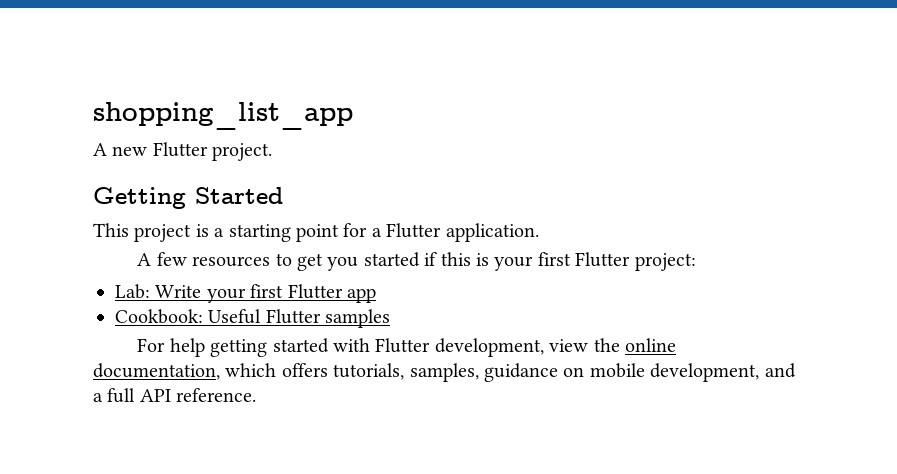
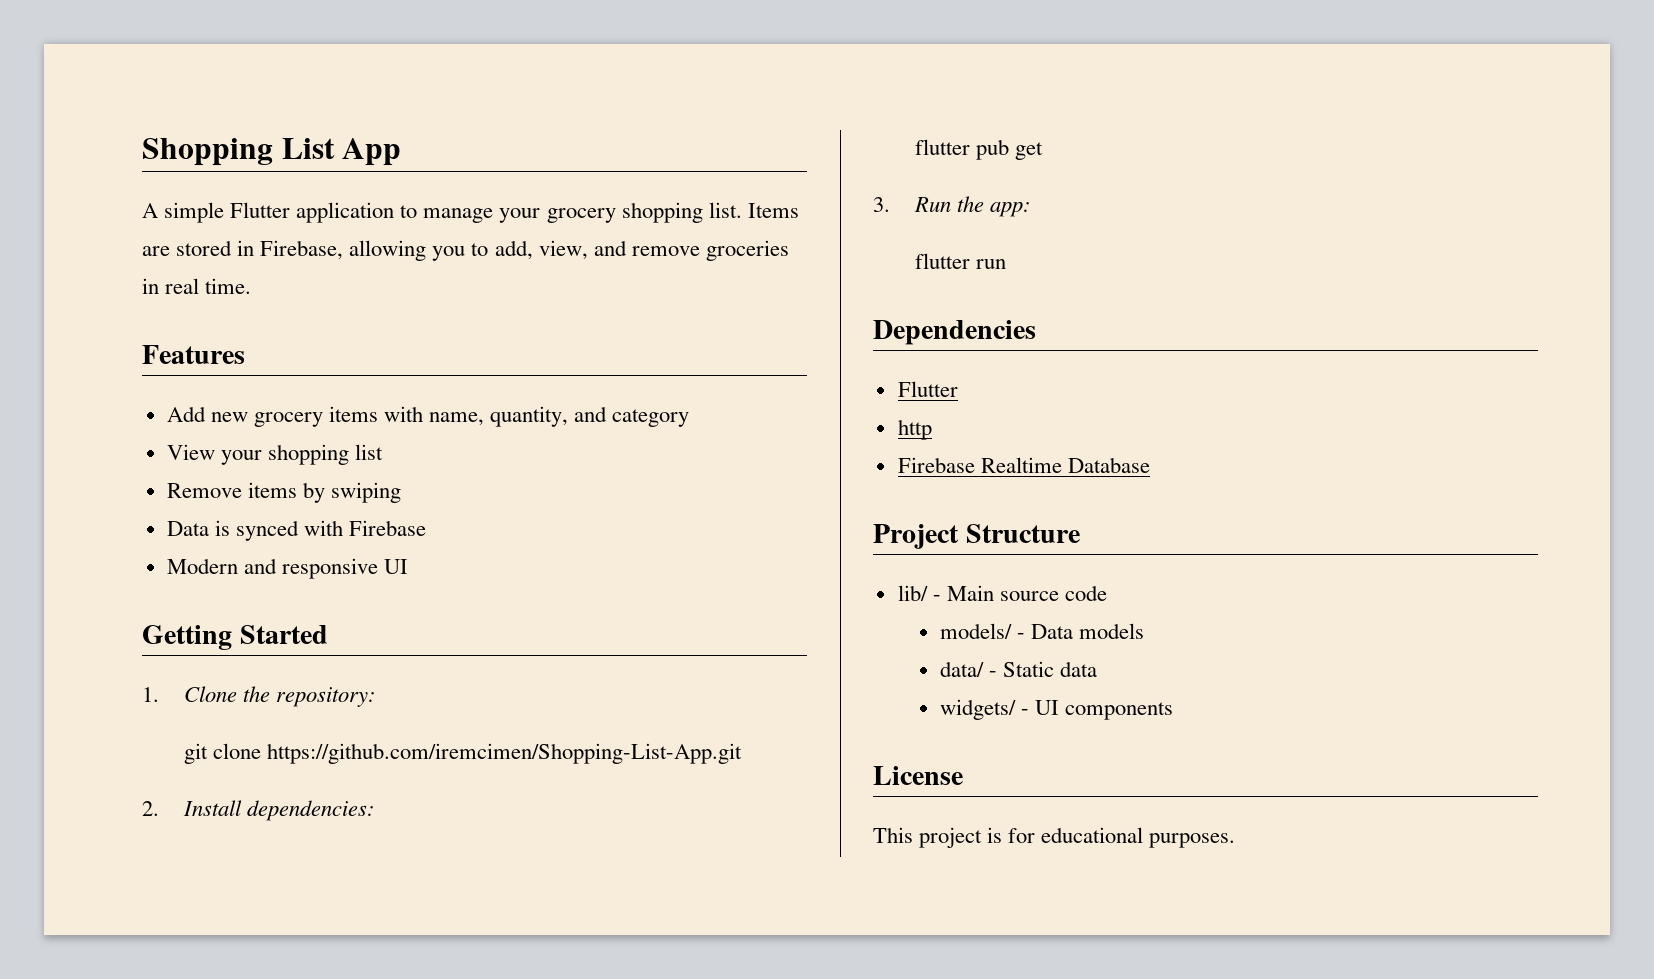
[93,102,353,130] [93,142,273,161] [93,187,283,209] [93,223,539,242] [137,252,696,271] [115,284,376,303] [115,309,391,328] [137,338,677,357] [93,363,796,382] [93,388,257,403] shopping_list_app // A new Flutter project. // Getting Started // This project is a starting point for a Flutter application. // A few resources to get you started if this is your first Flutter project: // Lab: Write your first Flutter app // Cookbook: Useful Flutter samples // For help getting started with Flutter development, view the online documentation, which offers tutorials, samples, guidance on mobile development, and a full API reference. -> [142,138,402,166] [142,202,799,223] [142,240,789,261] [142,278,252,294] [142,345,245,364] [166,406,690,427] [166,444,383,465] [166,482,401,503] [166,520,427,541] [166,558,408,579] [142,625,328,650] [142,686,377,707] [184,743,743,764] [142,800,376,821] [915,139,1044,160] [873,196,1032,217] [915,253,1007,269] [873,320,1036,345] [897,381,958,397] [897,419,932,440] [897,457,1150,473] [873,524,1080,549] [897,585,1108,601] [940,623,1145,639] [940,661,1098,677] [940,699,1174,720] [873,766,963,785] [873,827,1236,848] Shopping List App // A simple Flutter application to manage your grocery shopping list. Items are stored in Firebase, allowing you to add, view, and remove groceries in real time. // Features // Add new grocery items with name, quantity, and category // View your shopping list // Remove items by swiping // Data is synced with Firebase // Modern and responsive UI // Getting Started // 1. Clone the repository: // git clone https://github.com/iremcimen/Shopping-List-App.git // 2. Install dependencies: // flutter pub get // 3. Run the app: // flutter run // Dependencies // Flutter // http // Firebase Realtime Database // Project Structure // lib/ - Main source code // models/ - Data models // data/ - Static data // widgets/ - UI components // License // This project is for educational purposes.

